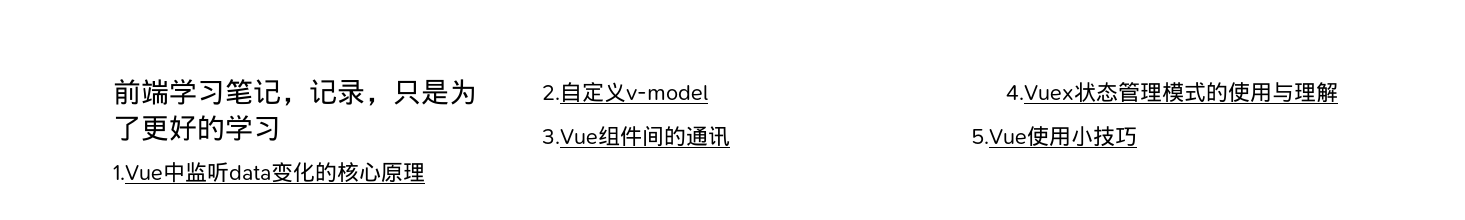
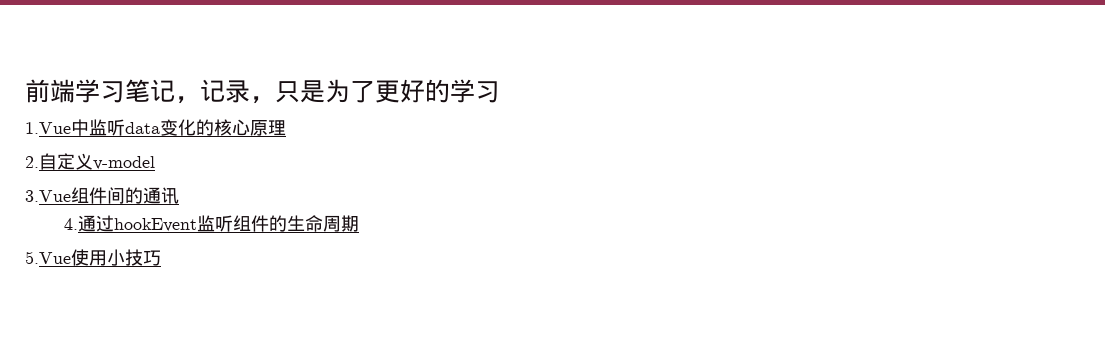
[1006,82,1339,103] 4.Vuex状态管理模式的使用与理解 -> [64,215,360,232] 4.通过hookEvent监听组件的生命周期

